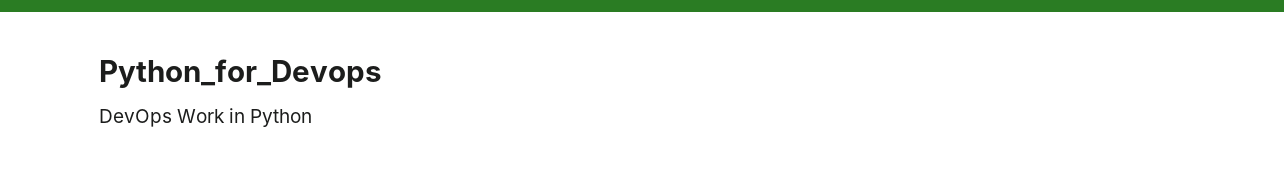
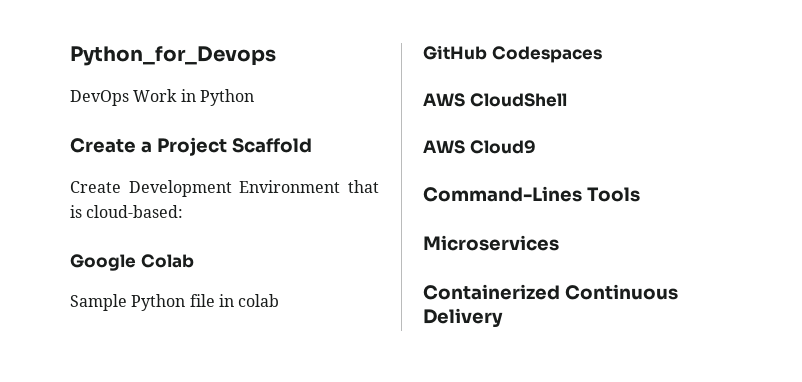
(313, 118) none -> [70,137,312,156] [70,180,380,197] [70,205,184,218] [70,254,194,271] [70,294,280,311] [423,45,602,63] [423,93,567,107] [423,140,536,154] [423,186,640,202] [423,235,559,251] [423,284,678,300] [423,308,503,328] // Create a Project Scaffold // Create Development Environment that is cloud-based: // Google Colab // Sample Python file in colab // GitHub Codespaces // AWS CloudShell // AWS Cloud9 // Command-Lines Tools // Microservices // Containerized Continuous Delivery

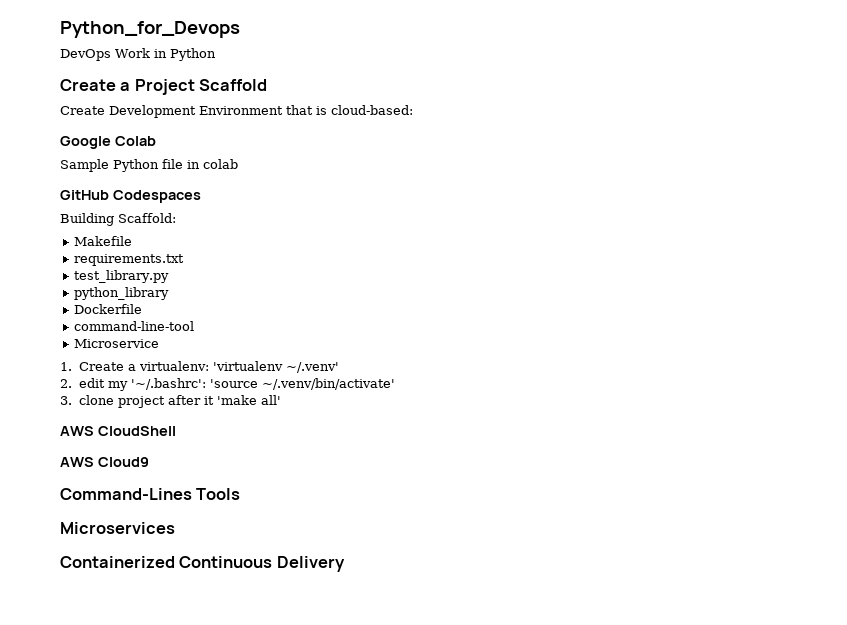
(602, 54) none -> [60,213,176,226] [74,236,133,246] [74,254,185,266] [74,270,170,283] [74,287,170,300] [74,304,143,314] [74,321,195,331] [74,339,160,348] [60,361,340,373] [60,378,396,391] [60,395,282,408] // Building Scaffold: // Makefile // requirements.txt // test_library.py // python_library // Dockerfile // command-line-tool // Microservice // 1. Create a virtualenv: 'virtualenv ~/.venv' // 2. edit my '~/.bashrc': 'source ~/.venv/bin/activate' // 3. clone project after it 'make all'

